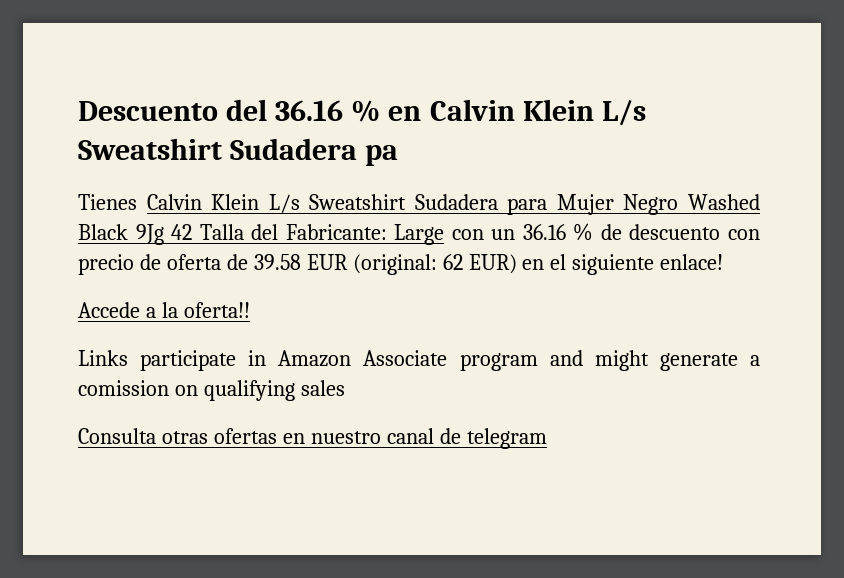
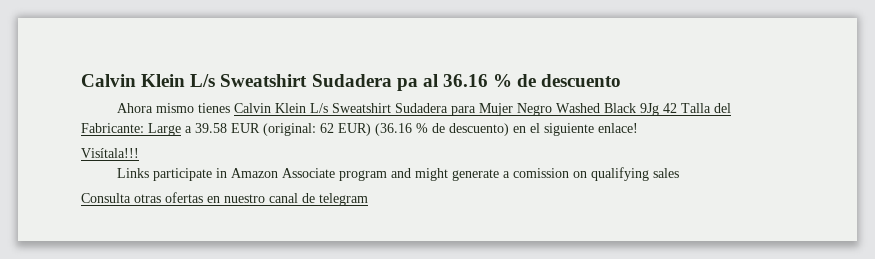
[78,99,422,122] Descuento del 36.16 % en -> (81, 80) none
[78,194,137,210] // Tienes -> [422,74,622,87] [116,103,230,113] al 36.16 % de descuento // Ahora mismo tienes
[451,223,761,241] [78,254,248,275] con un 36.16 % de descuento con precio de oferta de -> [185,126,192,133] a
(517, 264) none -> [375,123,509,136] (36.16 % de descuento)
[78,302,250,318] Accede a la oferta!! -> [81,148,139,158] Visítala!!!

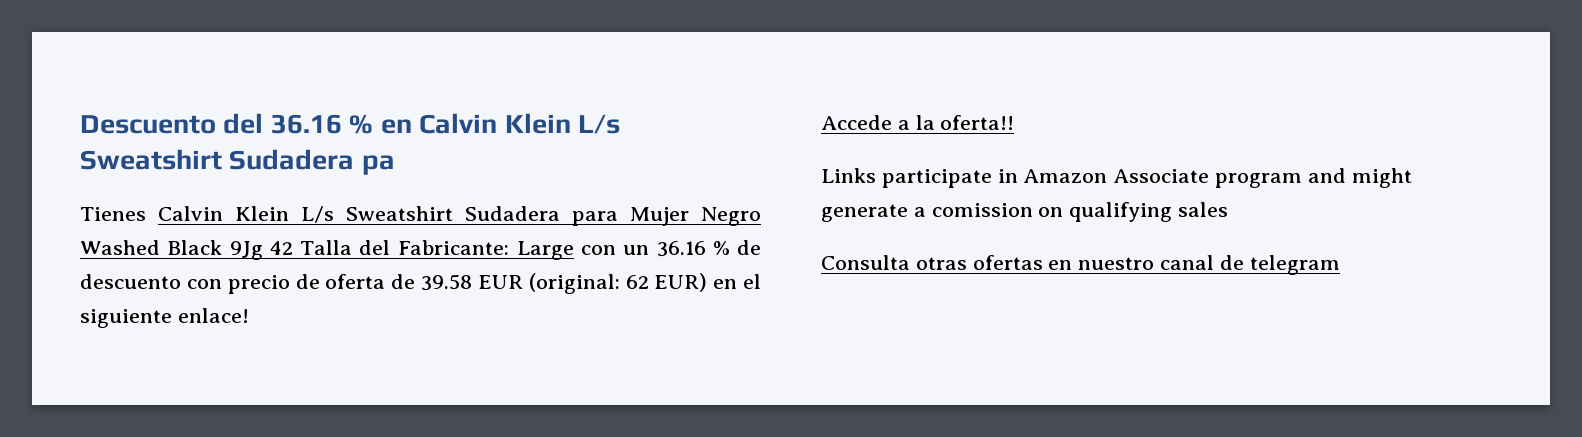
(81, 80) none -> [80,113,412,134] Descuento del 36.16 % en
[422,74,622,87] [116,103,230,113] al 36.16 % de descuento // Ahora mismo tienes -> [80,207,146,221] // Tienes
[185,126,192,133] a -> [580,240,761,257] [80,274,416,294] con un 36.16 % de descuento con precio de oferta de
[375,123,509,136] (36.16 % de descuento) -> (708, 282) none
[81,148,139,158] Visítala!!! -> [821,115,1015,130] Accede a la oferta!!

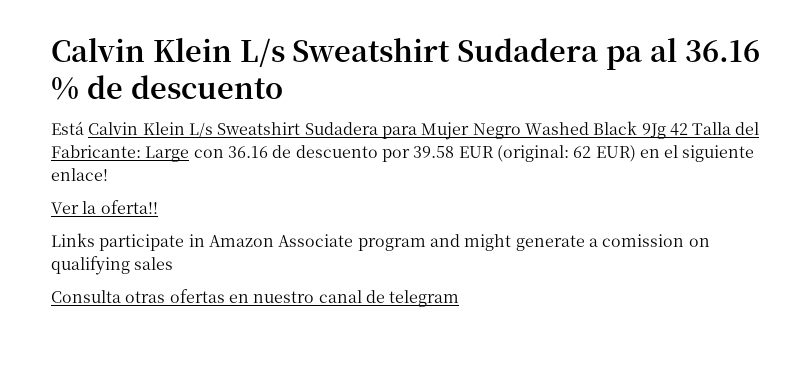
[80,113,412,134] Descuento del 36.16 % en -> (51, 50) none
[80,207,146,221] // Tienes -> [649,38,760,62] [51,75,283,100] [51,121,84,135] al 36.16 % de descuento // Está
[623,240,761,257] [80,274,416,294] un 36.16 % de descuento con precio de oferta de -> [227,145,410,162] 36.16 de descuento por
[821,115,910,130] Accede a -> [51,202,79,214] Ver

